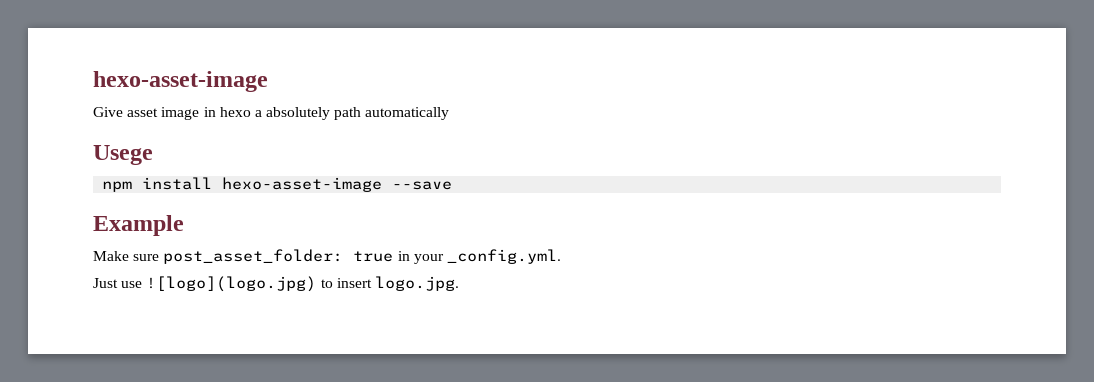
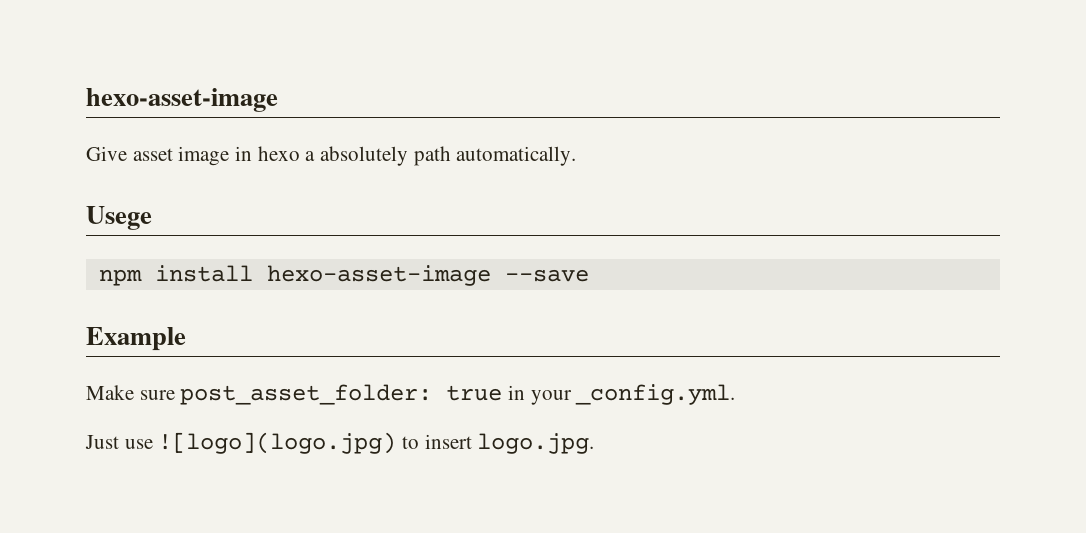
[365,107,450,120] automatically -> [456,146,577,166] automatically.

